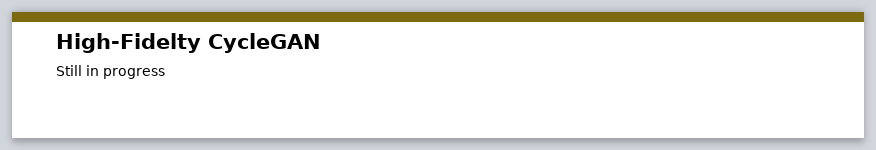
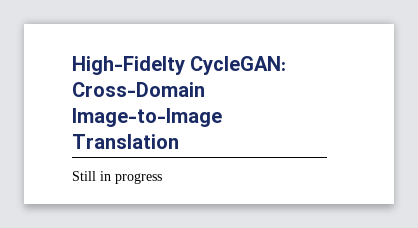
[208,33,321,53] CycleGAN -> [190,56,287,75] [72,82,205,97] [72,108,222,127] [72,134,179,149] CycleGAN: Cross-Domain Image-to-Image Translation

